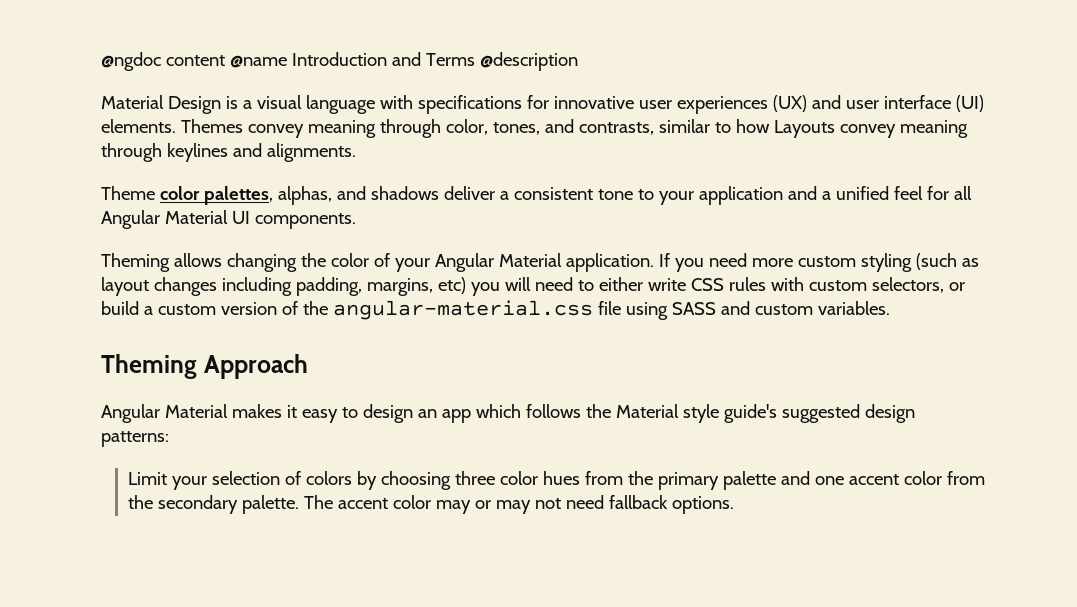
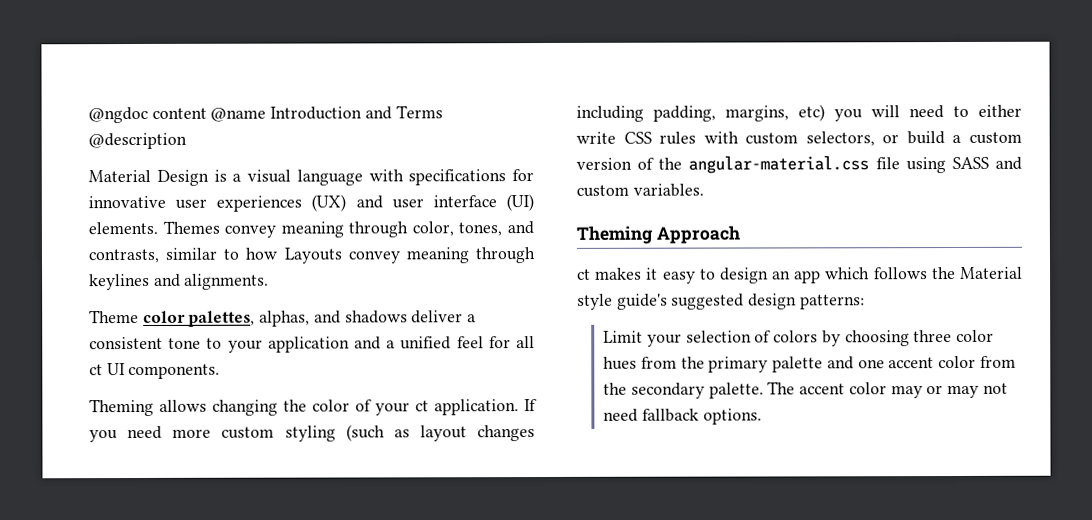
[101,210,228,229] Angular Material -> [89,364,103,376] ct
[434,253,562,272] Angular Material -> [415,400,429,412] ct
[101,404,228,423] Angular Material -> [577,268,591,280] ct

